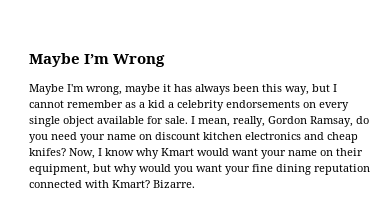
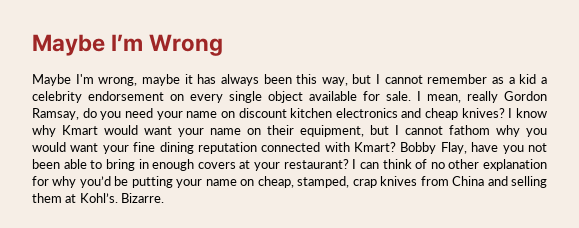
[226,100,300,108] endorsements -> [88,91,164,101] endorsement
[233,116,265,127] really, -> [467,91,498,103] really
[29,148,95,159] knifes? Now, -> [461,108,505,118] knives?
[114,164,193,175] why would you -> [395,125,547,137] [32,142,66,152] I cannot fathom why you would
(150, 184) none -> [400,142,547,154] [32,159,547,171] [32,176,547,188] [32,193,118,203] Bobby Flay, have you not been able to bring in enough covers at your restaurant? I can think of no other explanation for why you’d be putting your name on cheap, stamped, crap knives from China and selling them at Kohl’s.

